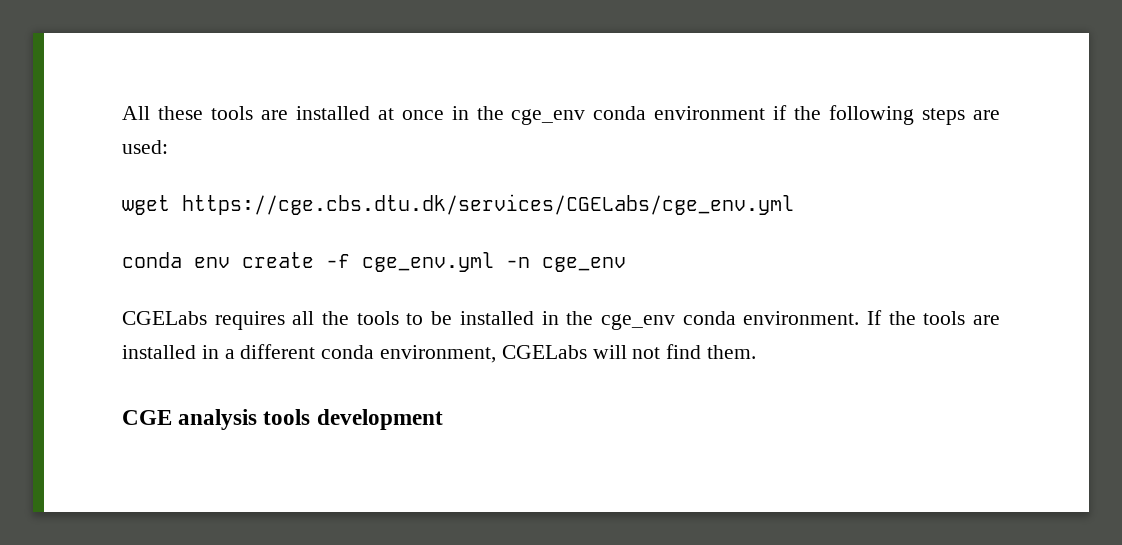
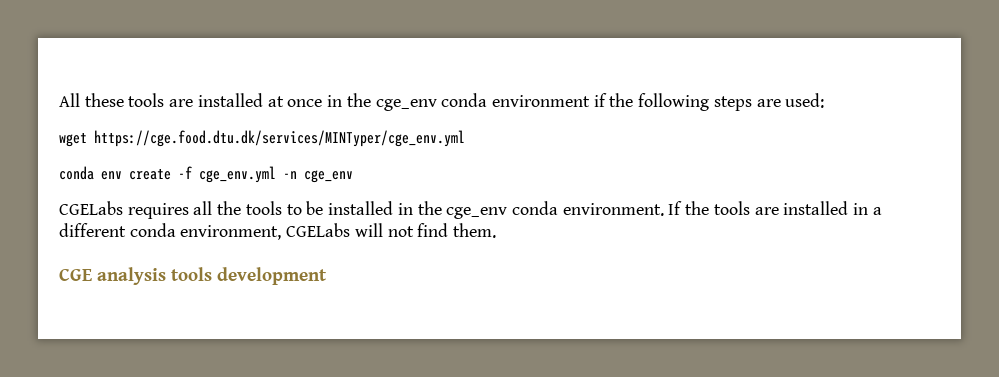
[182,194,794,215] https://cge.cbs.dtu.dk/services/CGELabs/cge_env.yml -> [94,130,465,147] https://cge.food.dtu.dk/services/MINTyper/cge_env.yml

